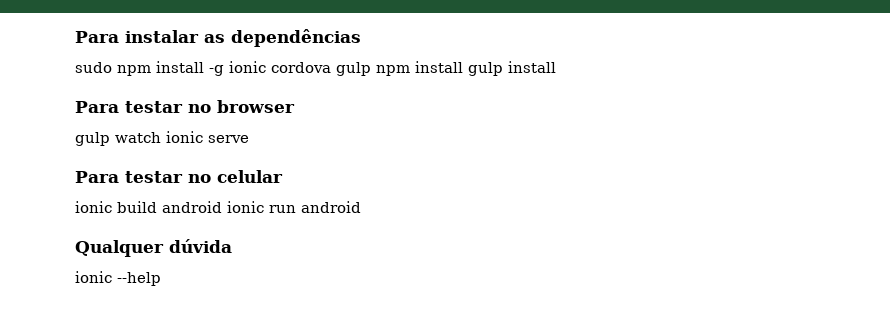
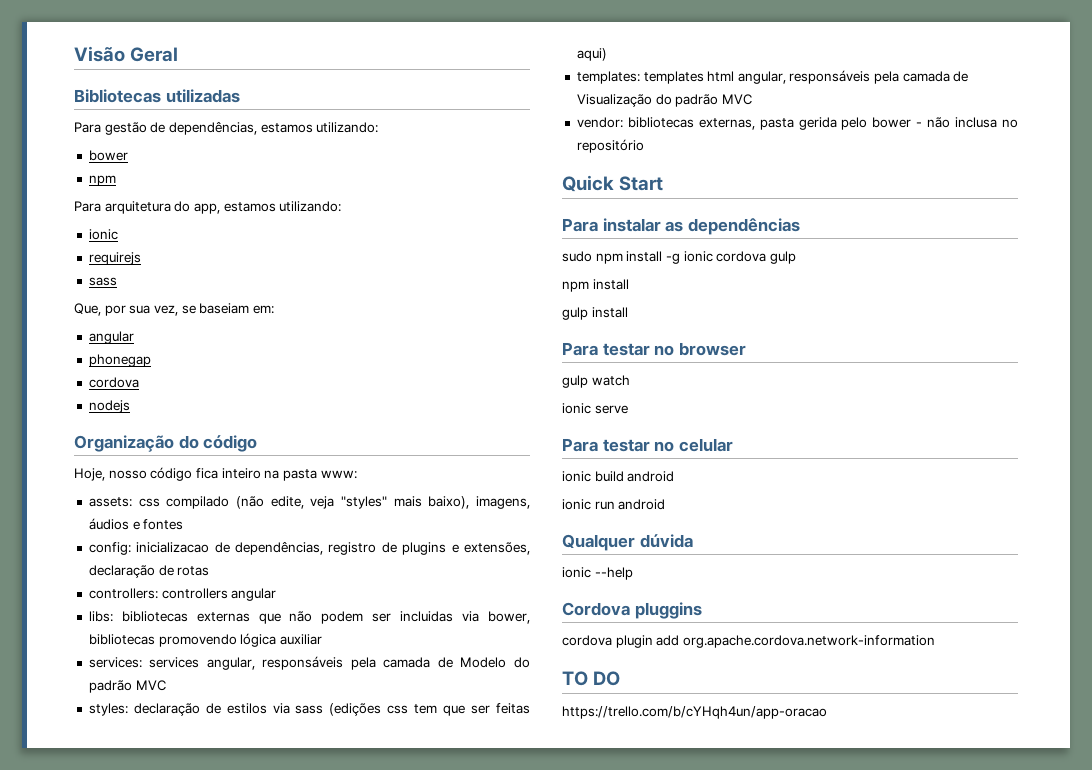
(75, 37) none -> [74,46,179,62] [74,89,240,103] [74,121,379,135] [88,150,128,161] [88,175,116,186] [74,201,342,214] [88,229,118,240] [88,252,141,265] [88,277,117,286] [74,303,274,316] [88,331,134,344] [88,354,151,367] [88,377,139,388] [88,400,130,413] [74,435,258,452] [74,467,357,481] [88,496,530,509] [88,518,184,530] [88,541,531,555] [88,565,210,578] [88,588,277,601] [88,611,530,624] [88,633,322,647] [88,656,530,670] [88,680,166,693] [88,703,530,716] [576,48,607,61] [576,70,969,84] [576,94,752,107] [576,117,1019,130] [576,139,644,153] [562,175,664,192] Visão Geral // Bibliotecas utilizadas // Para gestão de dependências, estamos utilizando: // bower // npm // Para arquitetura do app, estamos utilizando: // ionic // requirejs // sass // Que, por sua vez, se baseiam em: // angular // phonegap // cordova // nodejs // Organização do código // Hoje, nosso código fica inteiro na pasta www: // assets: css compilado (não edite, veja "styles" mais baixo), imagens, áudios e fontes // config: inicializacao de dependências, registro de plugins e extensões, declaração de rotas // controllers: controllers angular // libs: bibliotecas externas que não podem ser incluidas via bower, bibliotecas promovendo lógica auxiliar // services: services angular, responsáveis pela camada de Modelo do padrão MVC // styles: declaração de estilos via sass (edições css tem que ser feitas aqui) // templates: templates html angular, responsáveis pela camada de Visualização do padrão MVC // vendor: bibliotecas externas, pasta gerida pelo bower - não inclusa no repositório // Quick Start //
[376,61,463,76] npm install -> [562,279,629,292] // npm install //
(161, 137) none -> (630, 380) //
(222, 207) none -> (675, 476) //
(161, 279) none -> [562,602,702,619] [562,635,935,648] [562,671,621,686] [562,706,827,719] // Cordova pluggins // cordova plugin add org.apache.cordova.network-information // TO DO // https://trello.com/b/cYHqh4un/app-oracao

